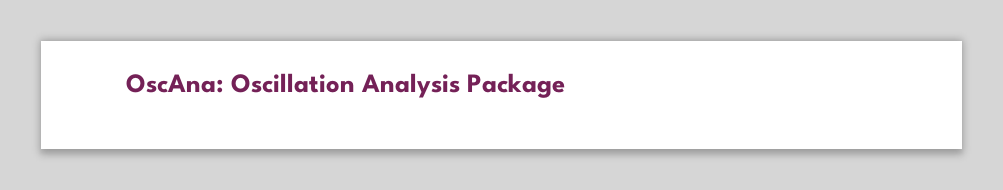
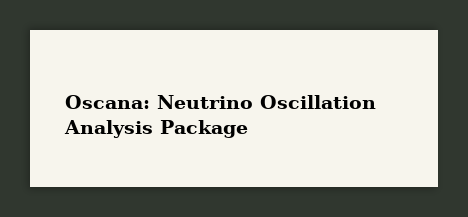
[126,74,224,93] OscAna: -> [65,95,253,109] Oscana: Neutrino

